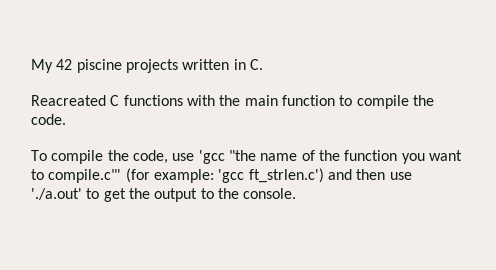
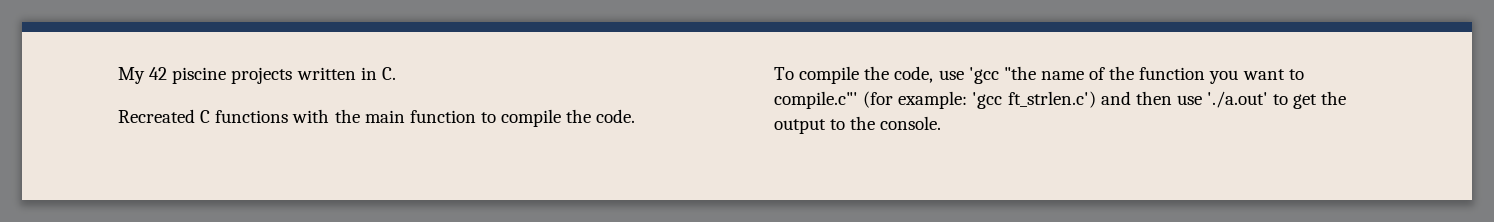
[31,95,106,106] Reacreated -> [118,109,195,123] Recreated

